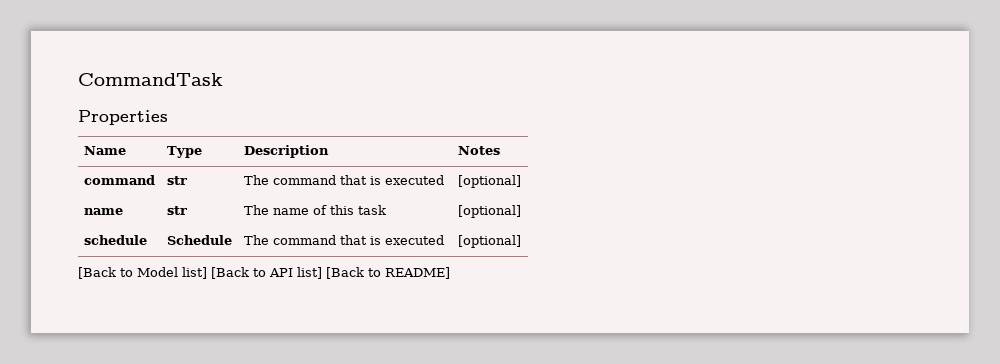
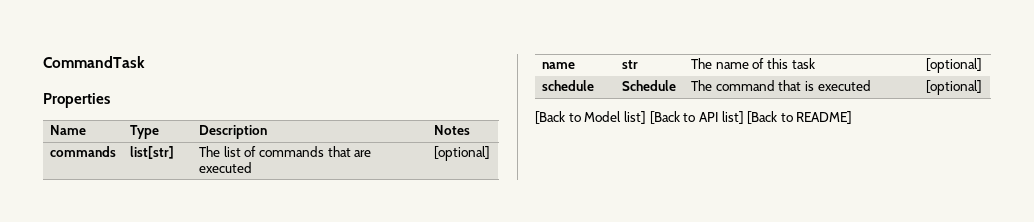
[83,175,155,185] [166,176,187,185] [243,175,381,185] command | str | The command that is -> [49,146,116,157] [129,146,174,159] [198,146,372,157] commands | list[str] | The list of commands that are

